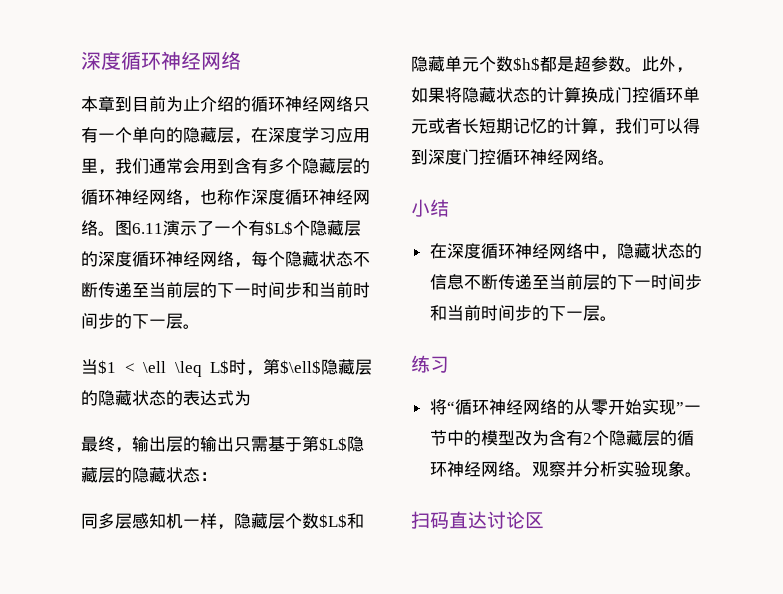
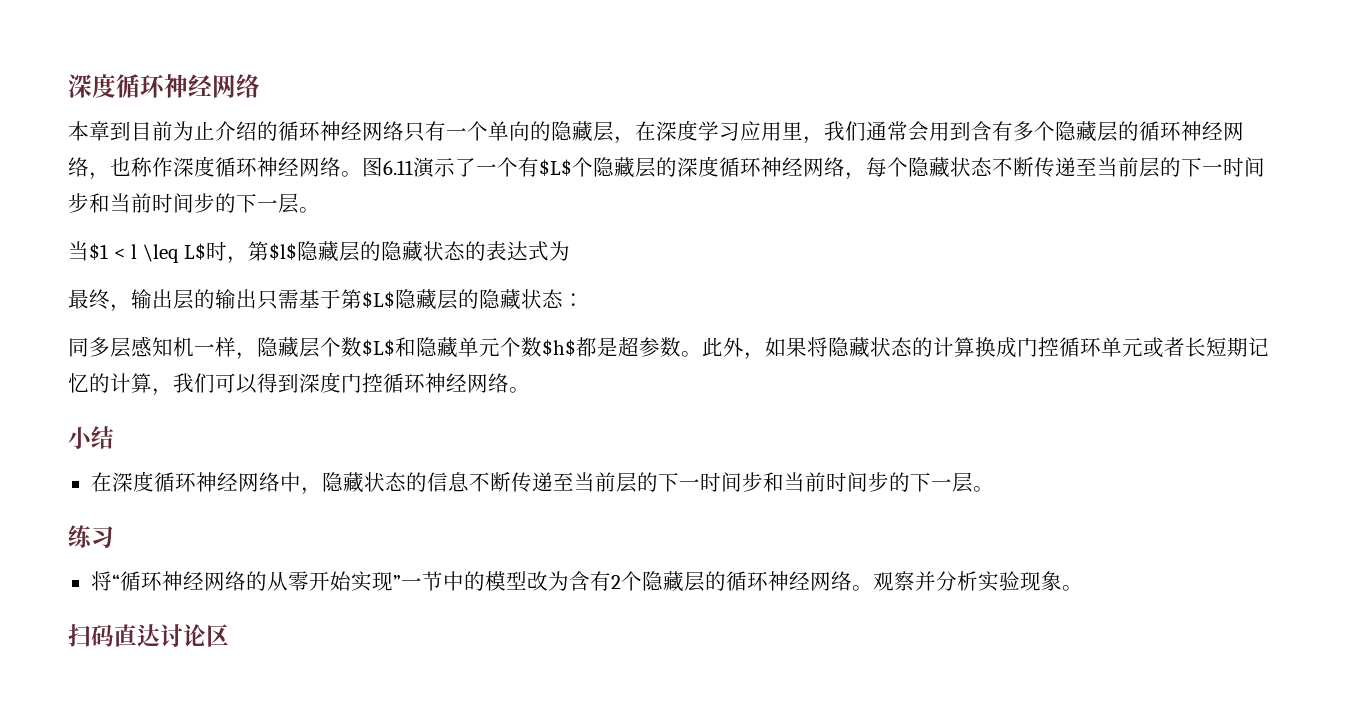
[143,361,166,373] \ell -> [131,244,138,259] l
[280,360,321,374] $\ell$ -> [269,243,298,260] $l$

